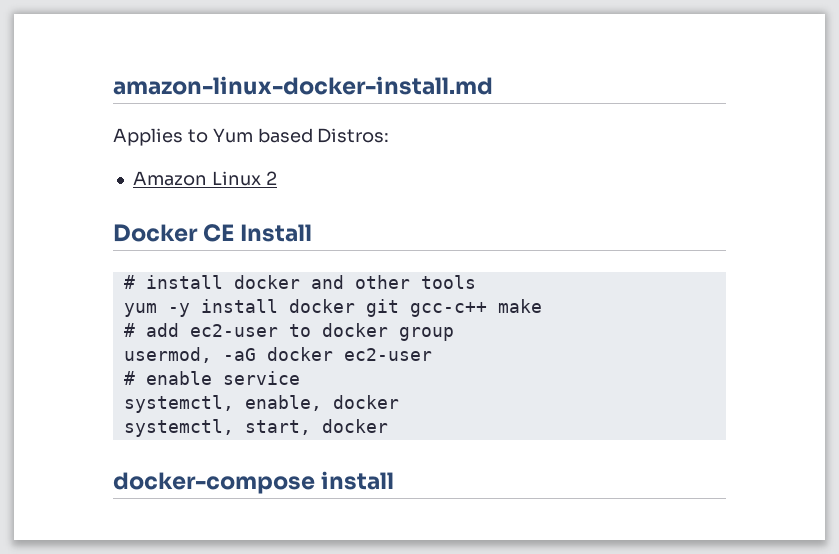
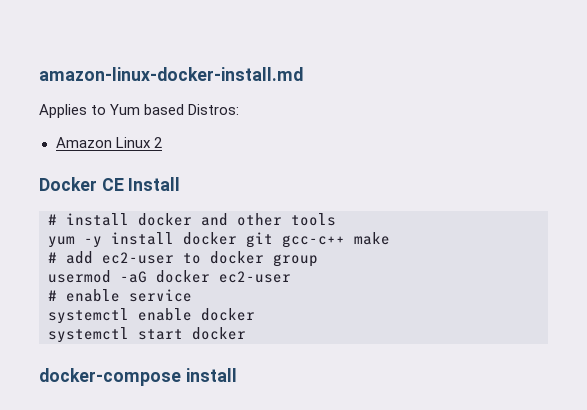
[123,347,212,363] usermod, -> [48,270,111,283] usermod
[123,395,399,413] [123,419,311,437] systemctl, enable, docker // systemctl, start, -> [48,308,255,324] [48,327,183,343] systemctl enable docker // systemctl start

